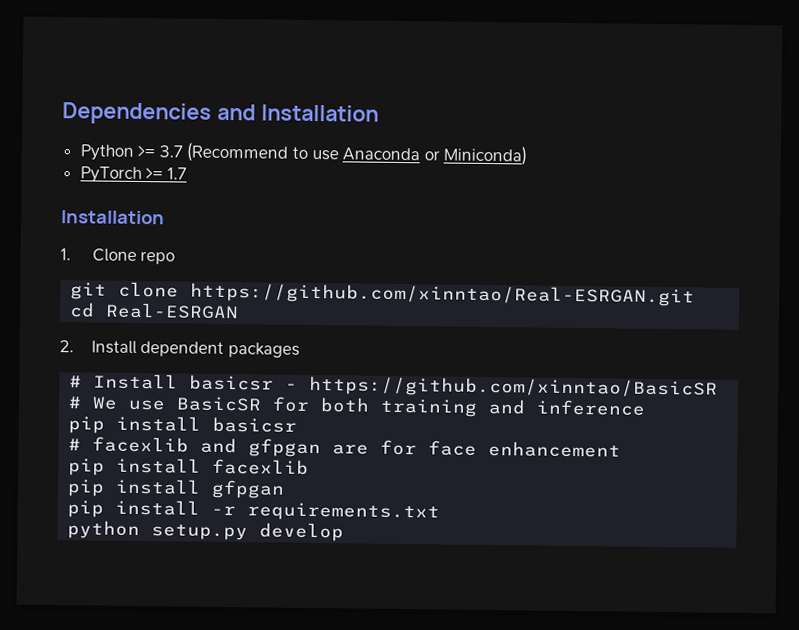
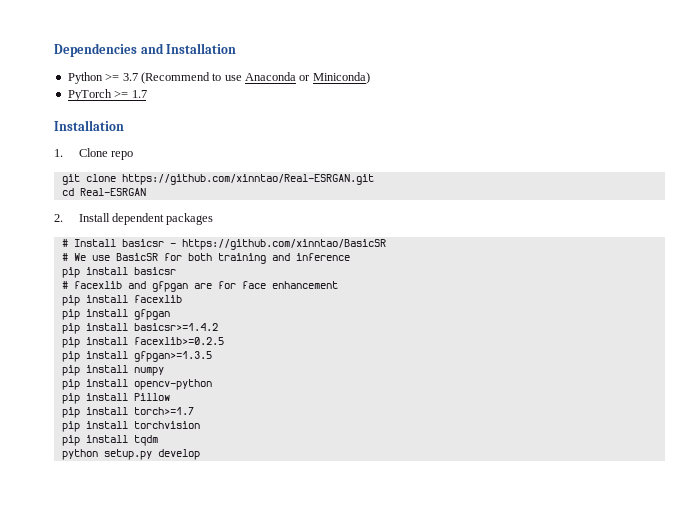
[211,502,441,522] -r requirements.txt -> [133,323,218,331] [61,337,224,348] [61,351,212,362] [61,365,164,376] [61,379,212,390] [61,393,170,404] [61,407,194,418] [61,421,200,432] [61,435,158,446] basicsr>=1.4.2 // pip install facexlib>=0.2.5 // pip install gfpgan>=1.3.5 // pip install numpy // pip install opencv-python // pip install Pillow // pip install torch>=1.7 // pip install torchvision // pip install tqdm

